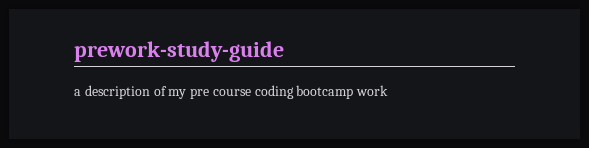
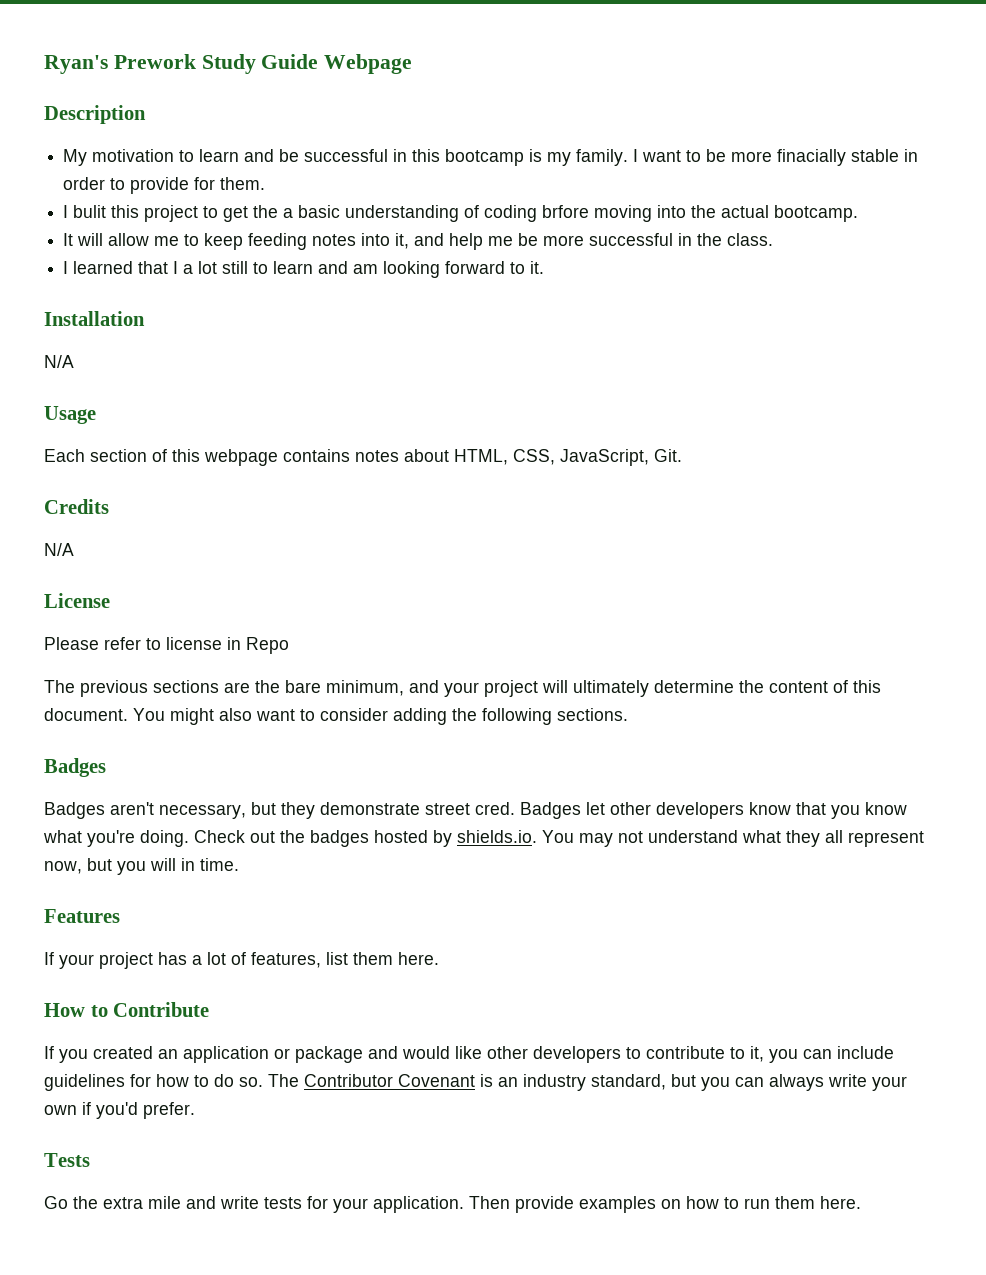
[74,41,284,62] [74,85,389,99] prework-study-guide // a description of my pre course coding bootcamp work -> [44,54,413,74] [44,105,146,124] [63,149,919,166] [63,177,266,194] [63,205,859,222] [63,233,774,250] [63,261,545,278] [44,311,145,326] [44,355,74,368] [44,406,96,424] [44,449,682,466] [44,499,109,514] [44,543,74,556] [44,593,110,608] [44,637,289,654] [44,680,881,697] [44,708,628,725] [44,758,106,777] [44,802,907,819] [43,830,924,847] [44,858,239,875] [44,909,120,923] [44,952,439,969] [44,1002,210,1017] [44,1046,894,1063] [44,1074,907,1091] [44,1102,195,1119] [44,1153,90,1167] [44,1196,861,1213] Ryan's Prework Study Guide Webpage // Description // My motivation to learn and be successful in this bootcamp is my family. I want to be more finacially stable in order to provide for them. // I bulit this project to get the a basic understanding of coding brfore moving into the actual bootcamp. // It will allow me to keep feeding notes into it, and help me be more successful in the class. // I learned that I a lot still to learn and am looking forward to it. // Installation // N/A // Usage // Each section of this webpage contains notes about HTML, CSS, JavaScript, Git. // Credits // N/A // License // Please refer to license in Repo // The previous sections are the bare minimum, and your project will ultimately determine the content of this document. You might also want to consider adding the following sections. // Badges // Badges aren't necessary, but they demonstrate street cred. Badges let other developers know that you know what you're doing. Check out the badges hosted by shields.io. You may not understand what they all represent now, but you will in time. // Features // If your project has a lot of features, list them here. // How to Contribute // If you created an application or package and would like other developers to contribute to it, you can include guidelines for how to do so. The Contributor Covenant is an industry standard, but you can always write your own if you'd prefer. // Tests // Go the extra mile and write tests for your application. Then provide examples on how to run them here.

